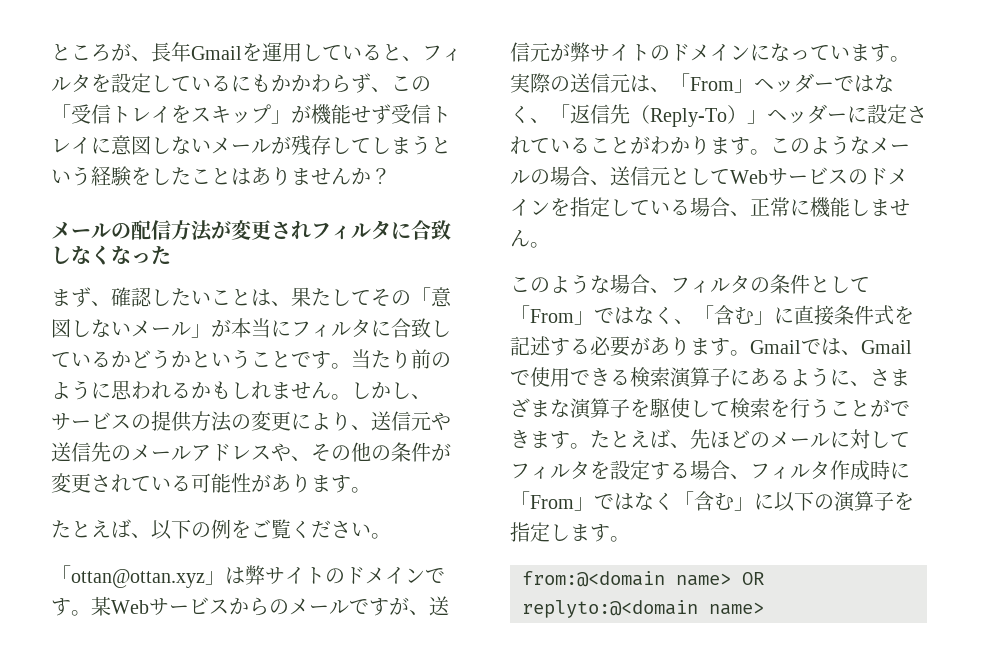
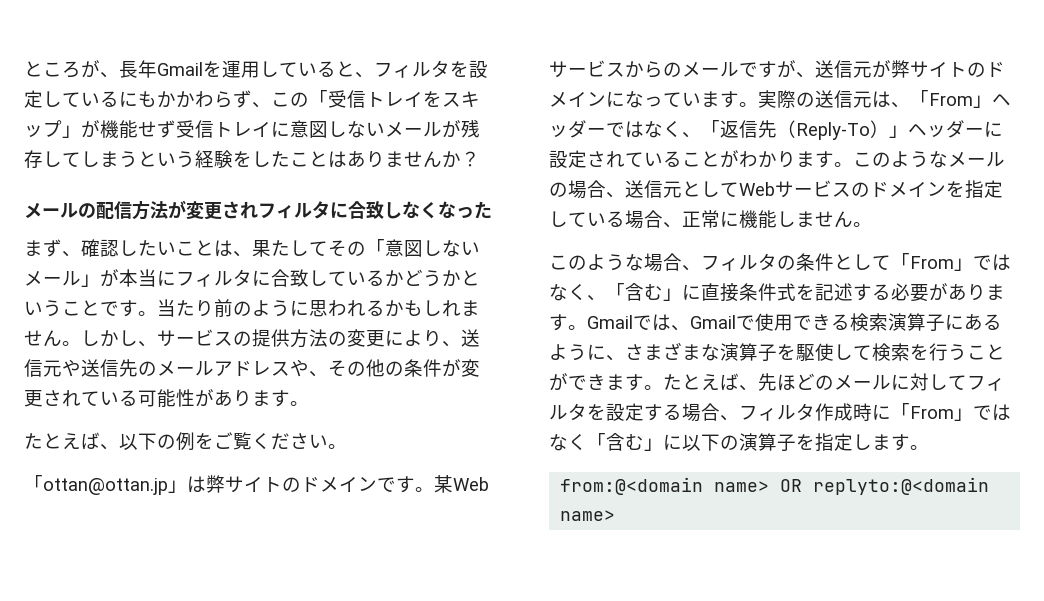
[71,569,205,588] ottan@ottan.xyz -> [43,478,168,495] ottan@ottan.jp

